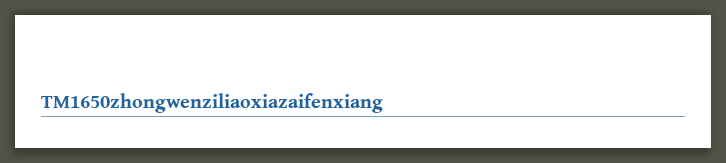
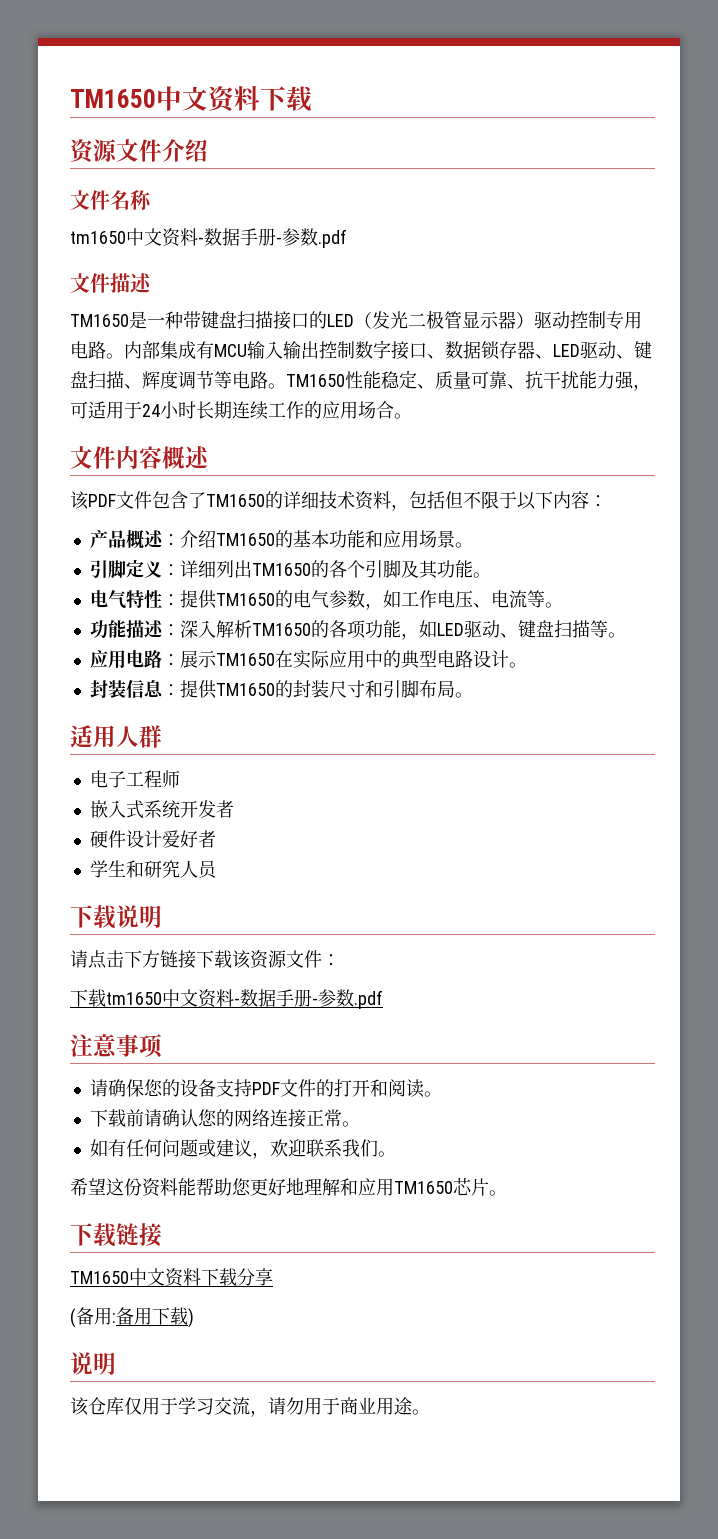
[41,93,383,113] TM1650zhongwenziliaoxiazaifenxiang -> [70,85,312,113] [70,139,208,164] [70,190,152,210] [70,228,347,248] [70,273,152,293] [70,310,642,330] [70,340,652,360] [70,370,651,391] [70,401,412,420] [70,446,209,469] [70,491,607,511] [89,530,473,549] [89,559,491,579] [89,590,563,610] [89,620,626,640] [89,650,527,669] [89,680,473,699] [70,725,162,748] [89,770,180,788] [89,800,234,819] [89,830,216,848] [89,860,218,879] [70,905,162,929] [70,950,340,969] [70,989,383,1009] [70,1034,163,1058] [89,1079,442,1098] [89,1109,360,1128] [89,1139,396,1159] [70,1178,507,1197] [70,1223,162,1247] [70,1268,273,1287] [70,1307,194,1328] [70,1352,116,1375] [70,1397,430,1417] TM1650中文资料下载 // 资源文件介绍 // 文件名称 // tm1650中文资料-数据手册-参数.pdf // 文件描述 // TM1650是一种带键盘扫描接口的LED（发光二极管显示器）驱动控制专用电路。内部集成有MCU输入输出控制数字接口、数据锁存器、LED驱动、键盘扫描、辉度调节等电路。TM1650性能稳定、质量可靠、抗干扰能力强，可适用于24小时长期连续工作的应用场合。 // 文件内容概述 // 该PDF文件包含了TM1650的详细技术资料，包括但不限于以下内容： // 产品概述：介绍TM1650的基本功能和应用场景。 // 引脚定义：详细列出TM1650的各个引脚及其功能。 // 电气特性：提供TM1650的电气参数，如工作电压、电流等。 // 功能描述：深入解析TM1650的各项功能，如LED驱动、键盘扫描等。 // 应用电路：展示TM1650在实际应用中的典型电路设计。 // 封装信息：提供TM1650的封装尺寸和引脚布局。 // 适用人群 // 电子工程师 // 嵌入式系统开发者 // 硬件设计爱好者 // 学生和研究人员 // 下载说明 // 请点击下方链接下载该资源文件： // 下载tm1650中文资料-数据手册-参数.pdf // 注意事项 // 请确保您的设备支持PDF文件的打开和阅读。 // 下载前请确认您的网络连接正常。 // 如有任何问题或建议，欢迎联系我们。 // 希望这份资料能帮助您更好地理解和应用TM1650芯片。 // 下载链接 // TM1650中文资料下载分享 // (备用:备用下载) // 说明 // 该仓库仅用于学习交流，请勿用于商业用途。

